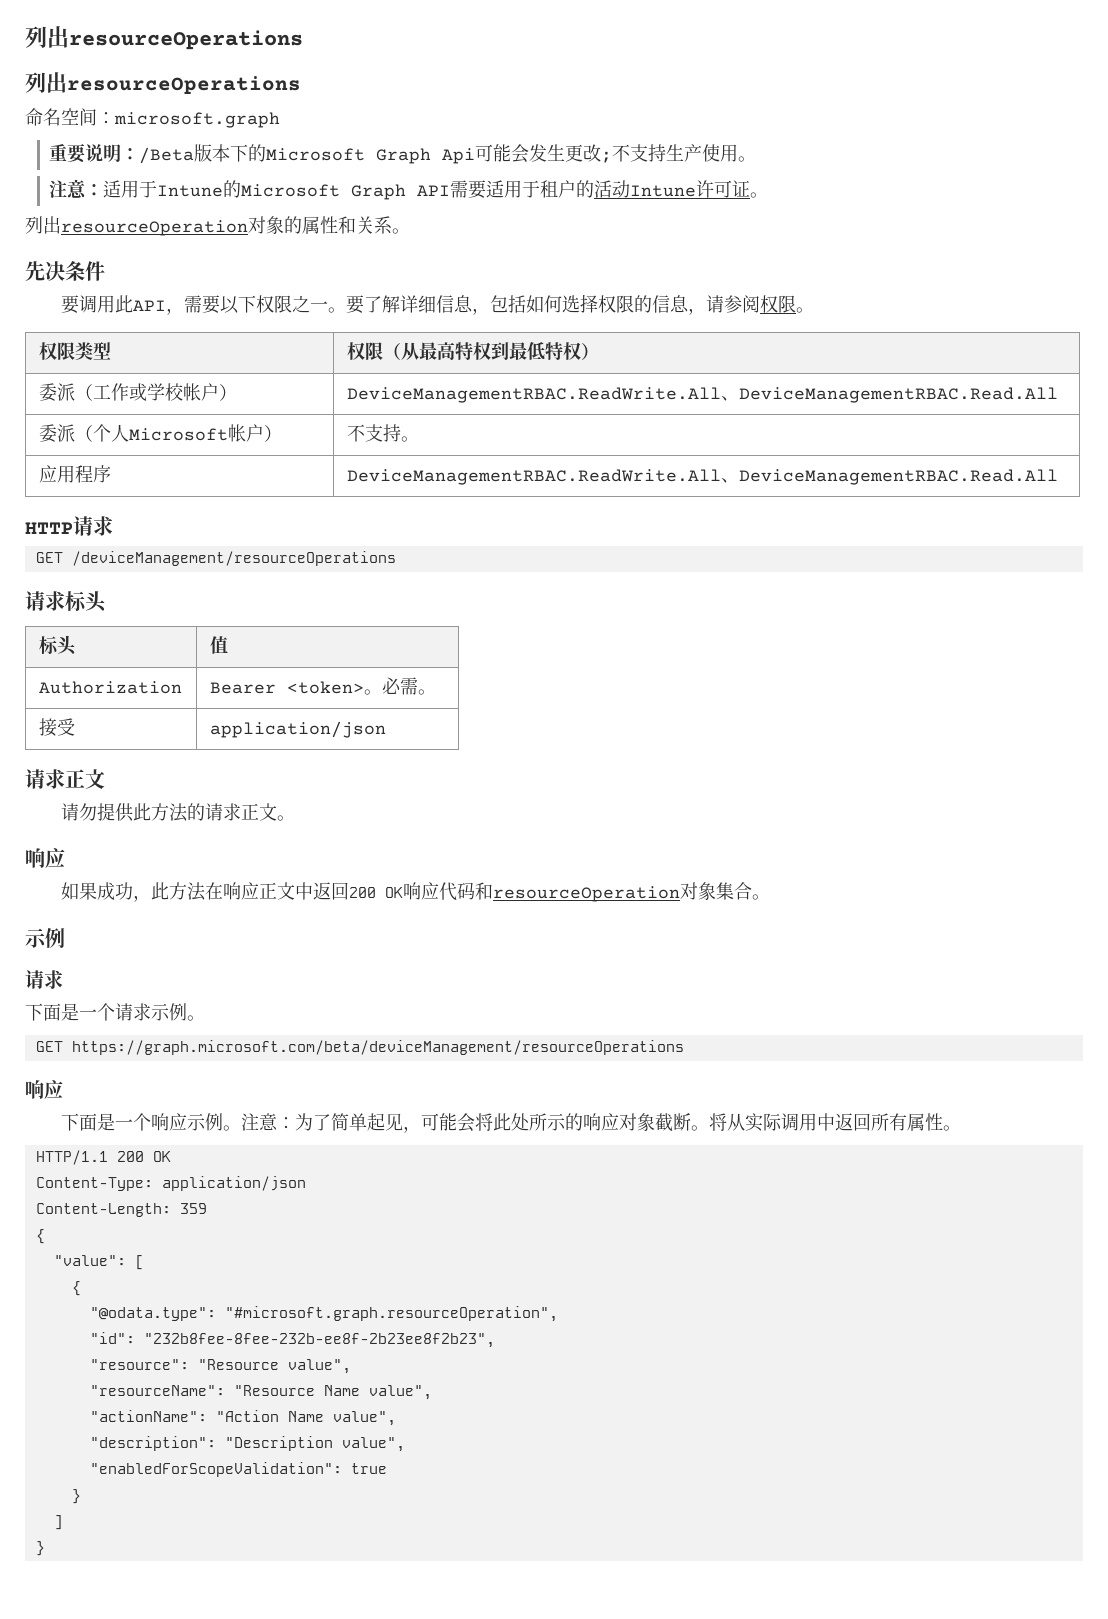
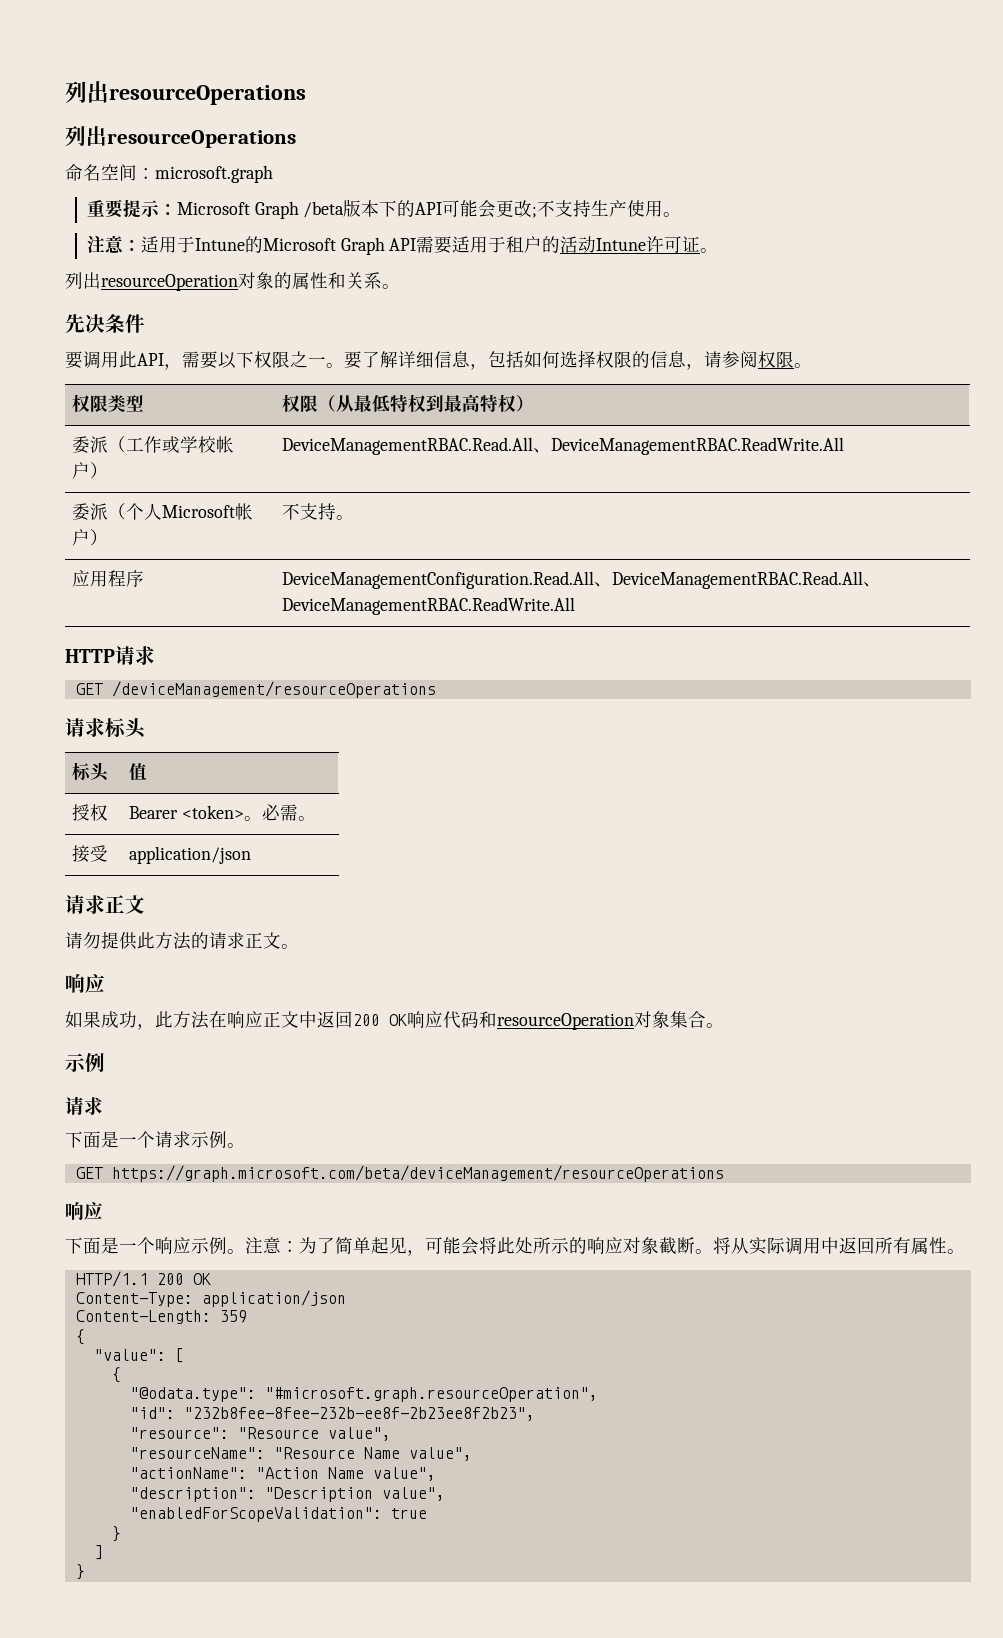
[85,144,566,164] 说明：/Beta版本下的Microsoft Graph Api可能会发生 -> [123,199,497,219] 提示：Microsoft Graph /beta版本下的API可能会
[436,342,455,360] 高 -> [372,395,391,412] 低
[526,342,545,360] 低 -> [462,394,481,412] 高
[346,387,1058,403] DeviceManagementRBAC.ReadWrite.All、DeviceManagementRBAC.Read.All -> [282,437,845,455] DeviceManagementRBAC.Read.All、DeviceManagementRBAC.ReadWrite.All
[346,469,1058,485] DeviceManagementRBAC.ReadWrite.All、DeviceManagementRBAC.Read.All -> [282,571,882,589] [282,597,576,615] DeviceManagementConfiguration.Read.All、DeviceManagementRBAC.Read.All、DeviceManagementRBAC.ReadWrite.All
[38,681,182,694] Authorization -> [72,804,109,821] 授权

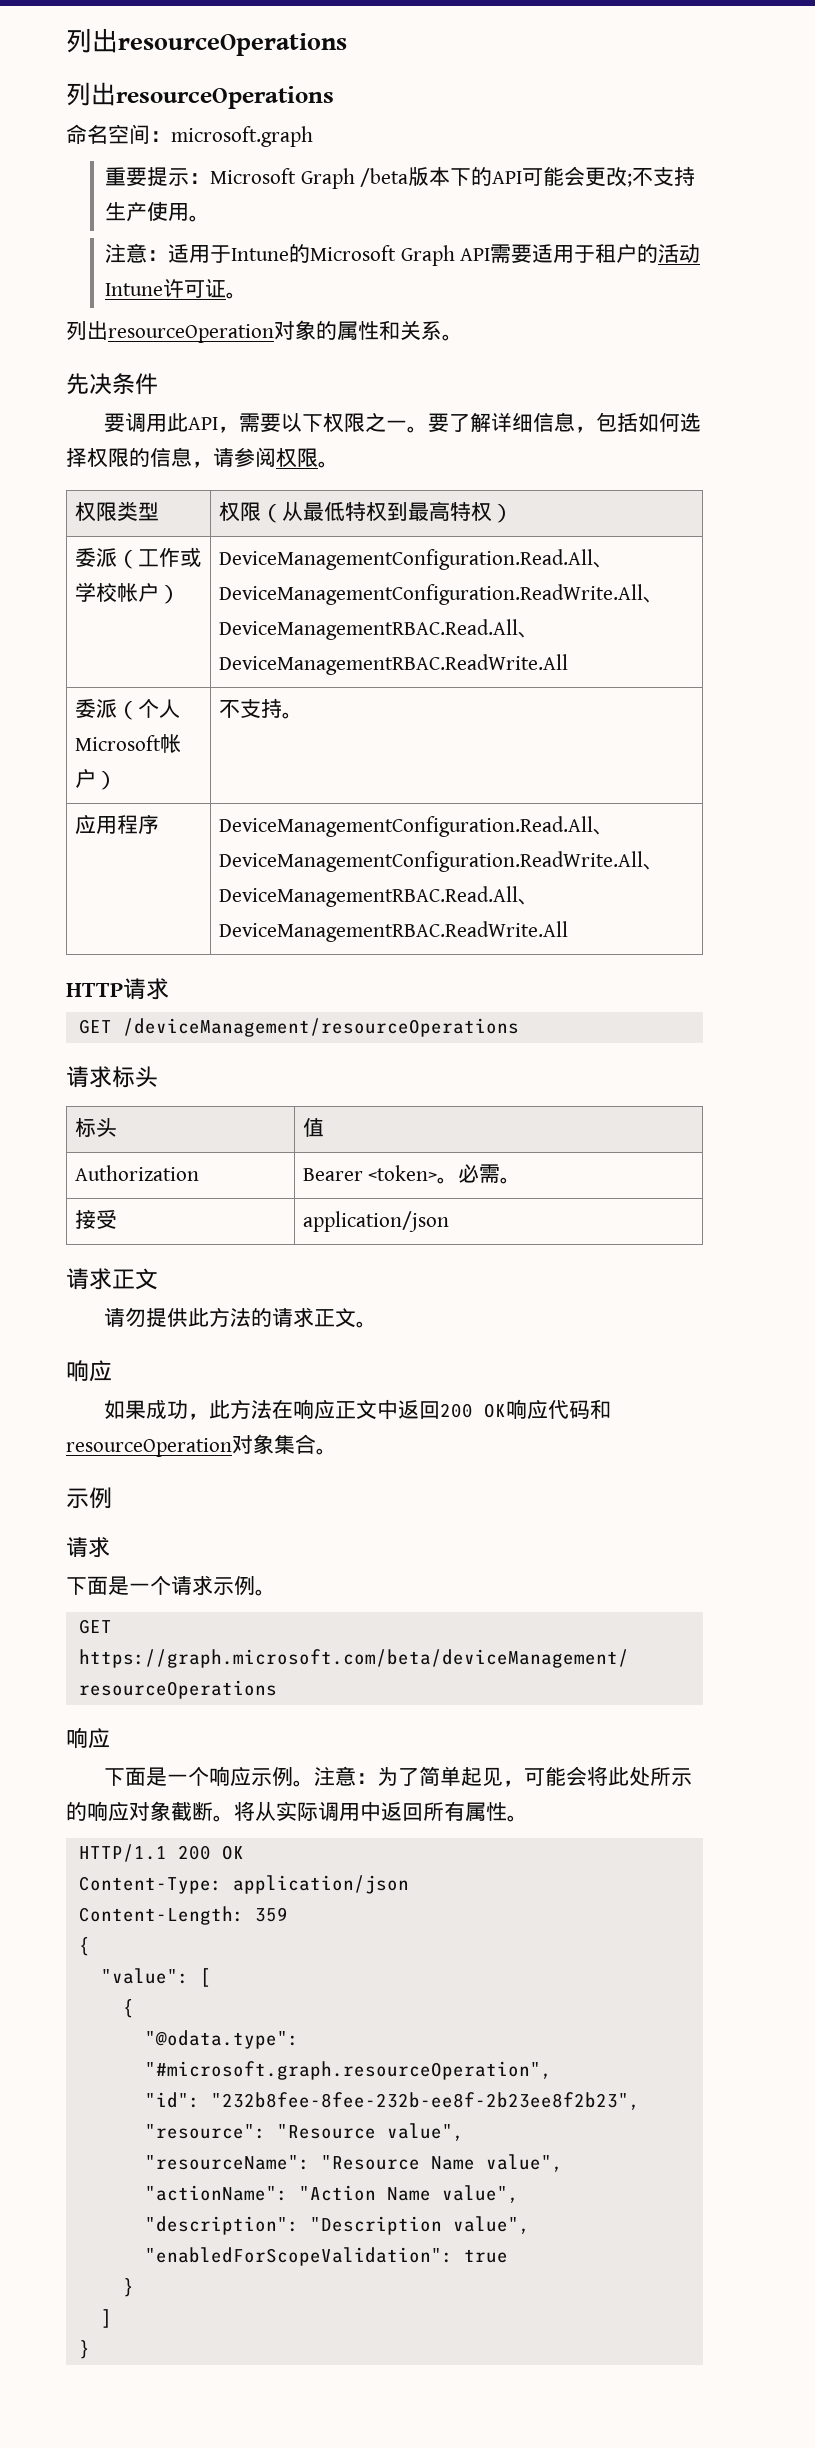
(109, 470) none -> [218,549,614,570] [218,584,664,605] DeviceManagementConfiguration.Read.All、DeviceManagementConfiguration.ReadWrite.All、
(613, 584) none -> [218,851,664,872] DeviceManagementConfiguration.ReadWrite.All、
[72,804,109,821] 授权 -> [74,1165,199,1181] Authorization

